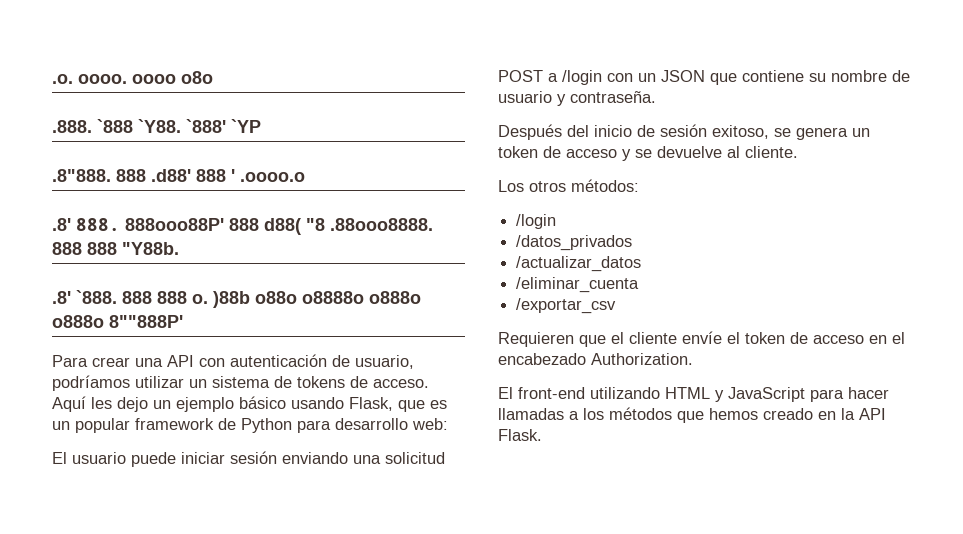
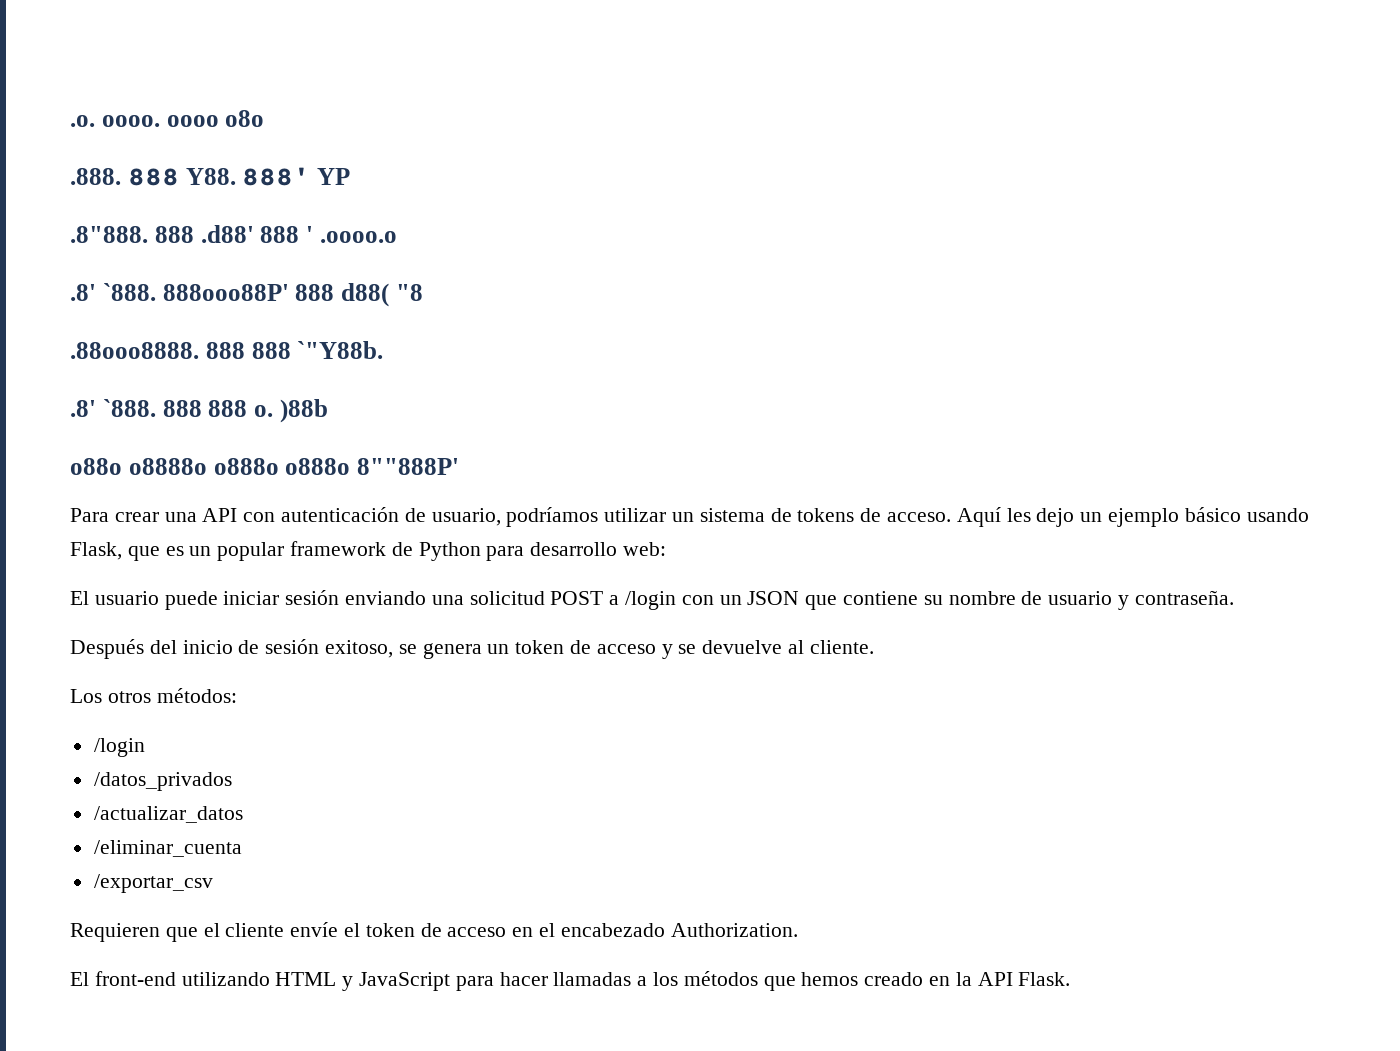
[97,119,261,133] `888 `Y88. `888' `YP -> [127,167,350,186] 888 Y88. 888' YP
[76,218,120,231] 888. -> [102,283,156,301] `888.
(325, 224) none -> (423, 292) //
[122,242,179,255] "Y88b. -> [297,341,384,359] `"Y88b.
(250, 299) none -> (328, 411) //

